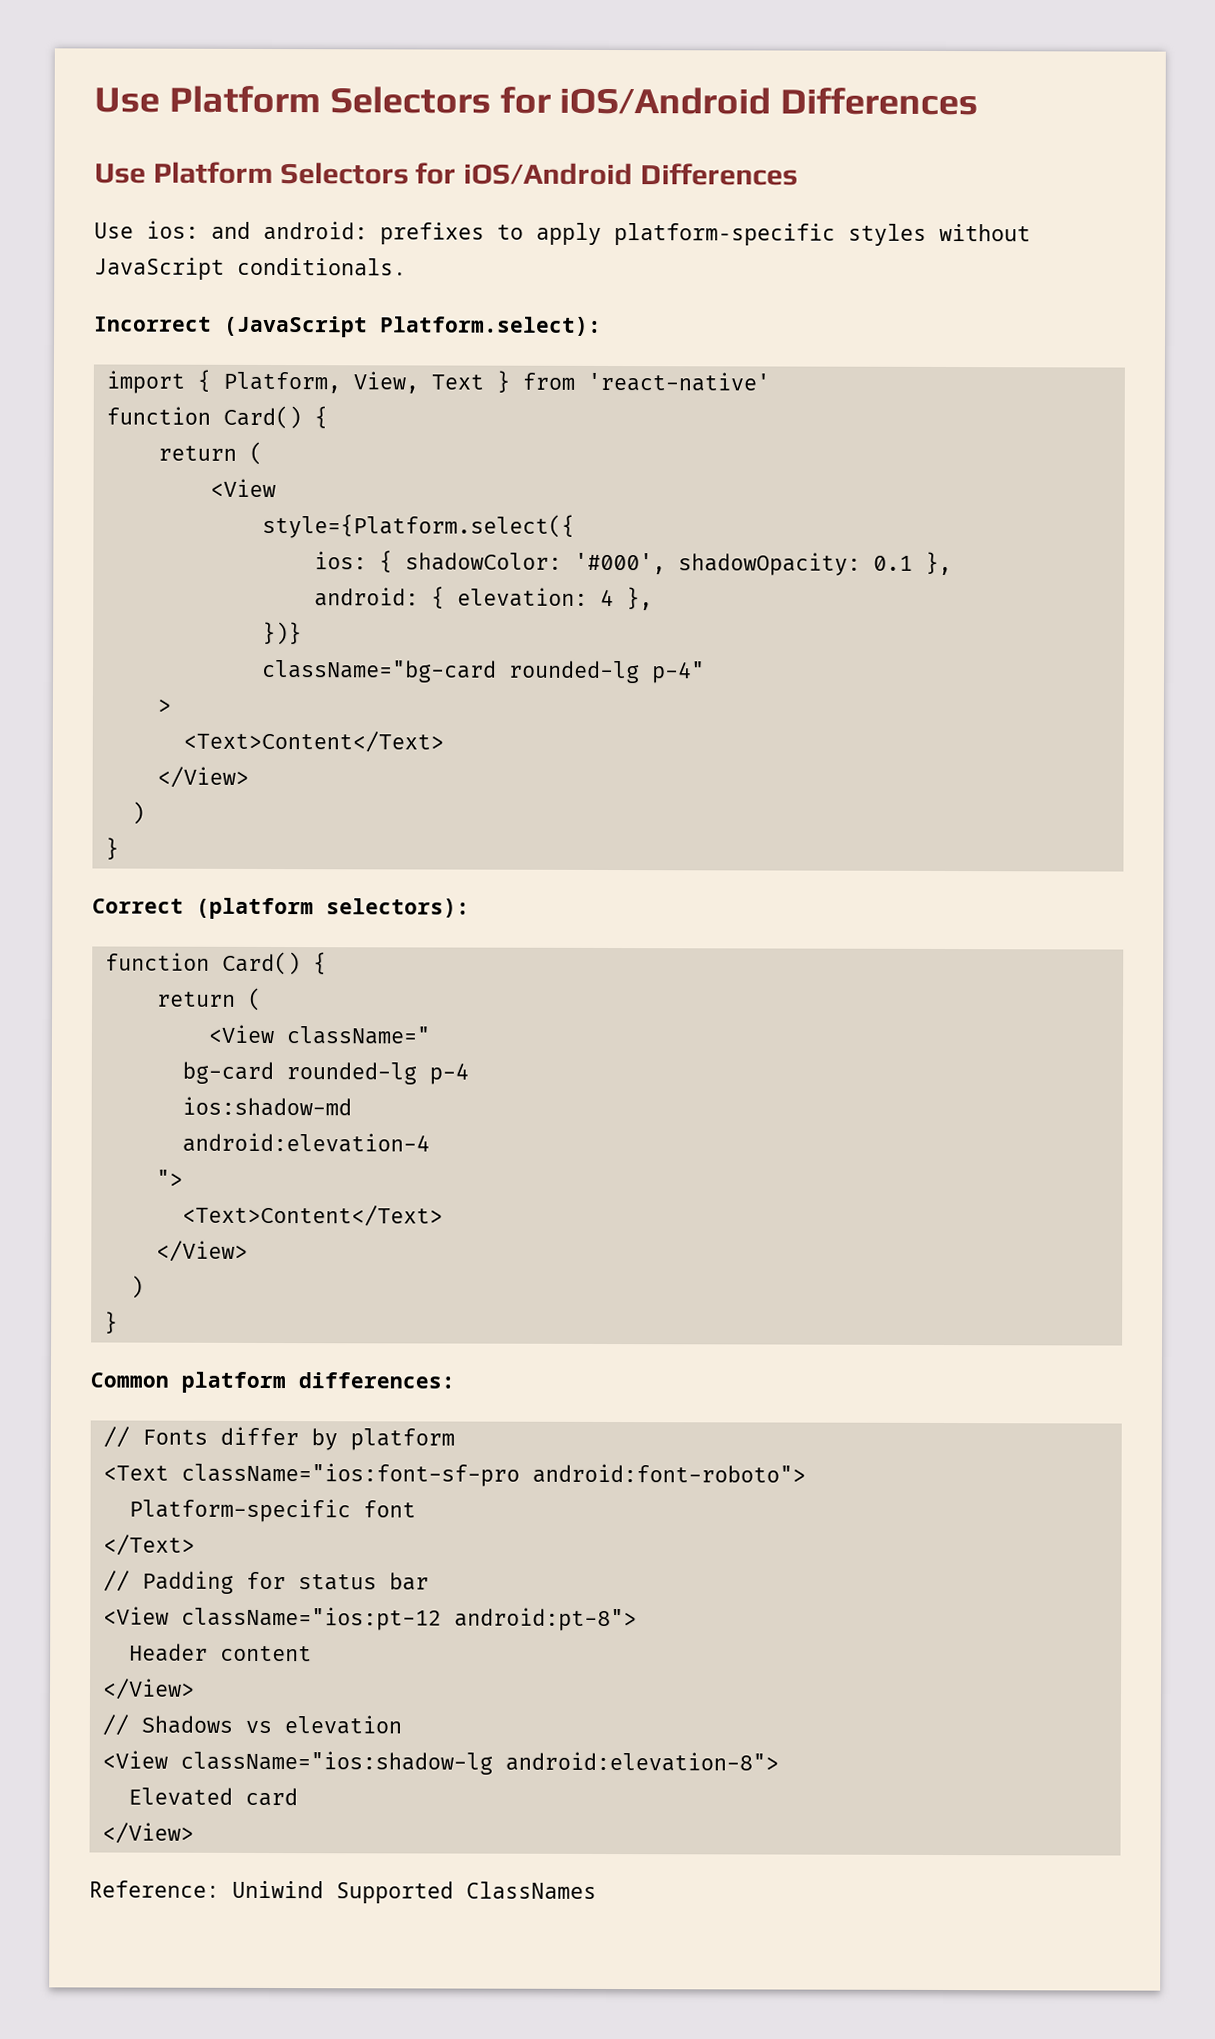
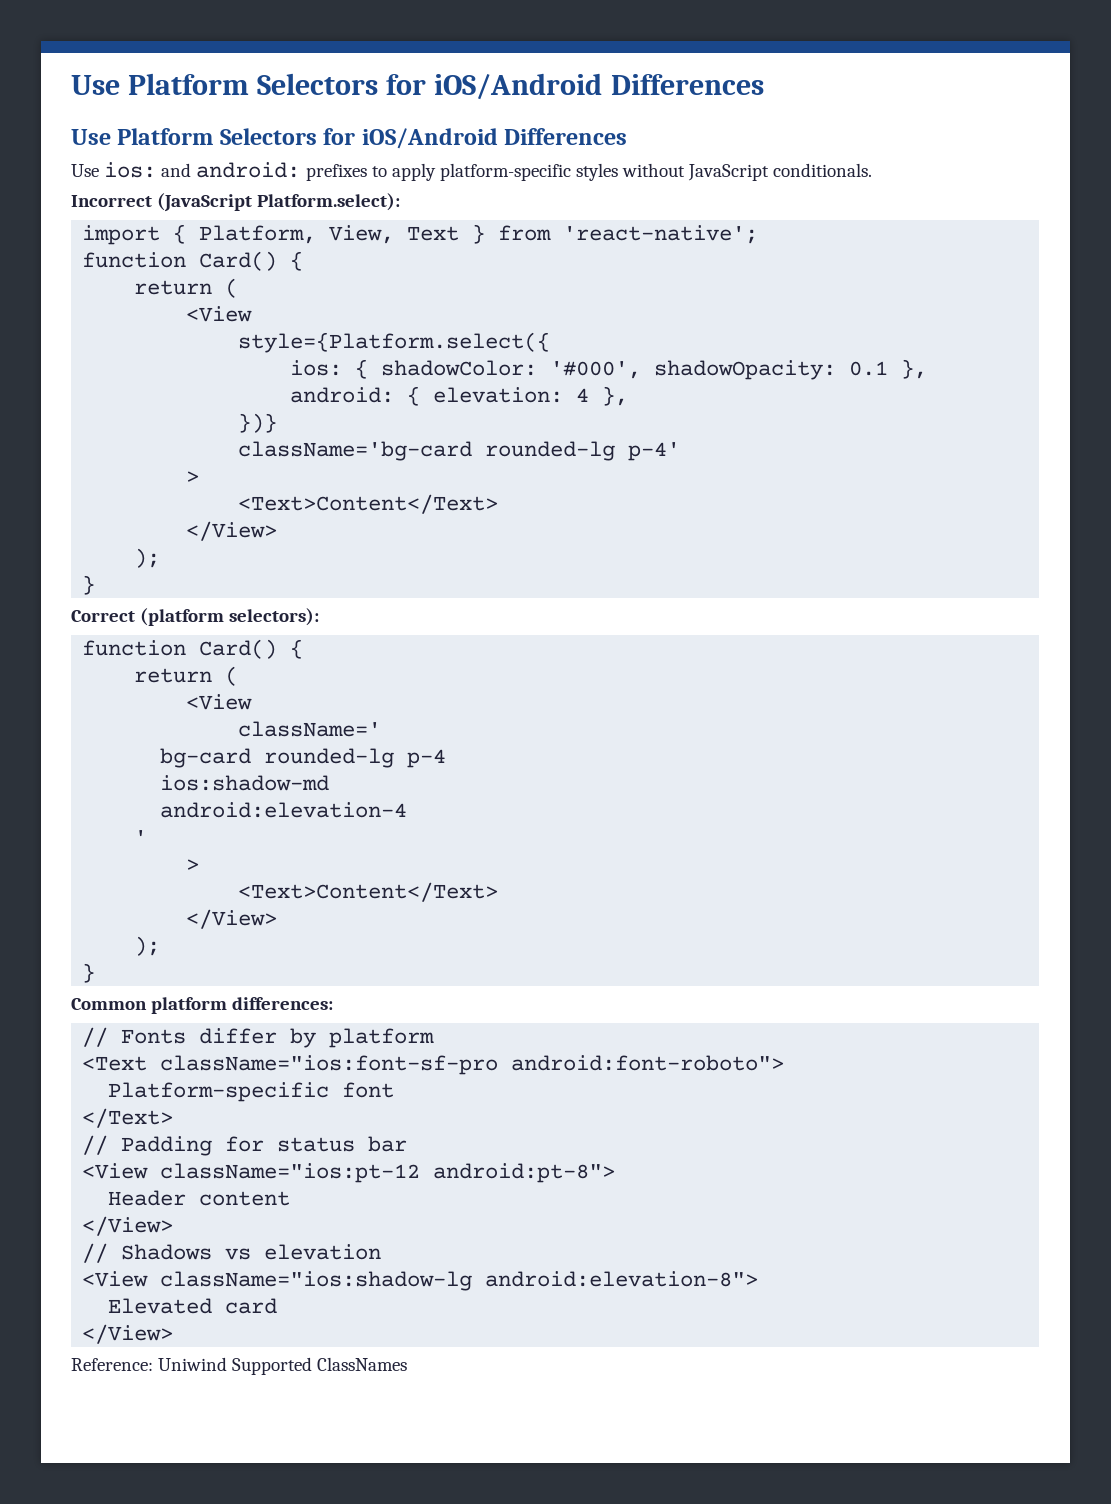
[586,371,770,392] 'react-native' -> [563,225,759,244] 'react-native';
[260,659,705,684] [156,698,171,713] [182,730,444,753] [156,766,249,788] [130,801,145,825] className="bg-card rounded-lg p-4" // > // <Text>Content</Text> // </View> // ) -> [238,441,681,461] [186,471,200,483] [238,494,499,514] [186,521,278,541] [134,548,161,568] className='bg-card rounded-lg p-4' // > // <Text>Content</Text> // </View> // );
[285,1026,430,1045] className=" -> [238,721,382,737] // className='
[155,1169,183,1187] [181,1204,443,1227] [155,1240,248,1262] [129,1275,144,1299] "> // <Text>Content</Text> // </View> // ) -> [134,830,148,844] [186,859,200,871] [238,882,499,902] [186,909,278,929] [134,936,161,956] ' // > // <Text>Content</Text> // </View> // );

